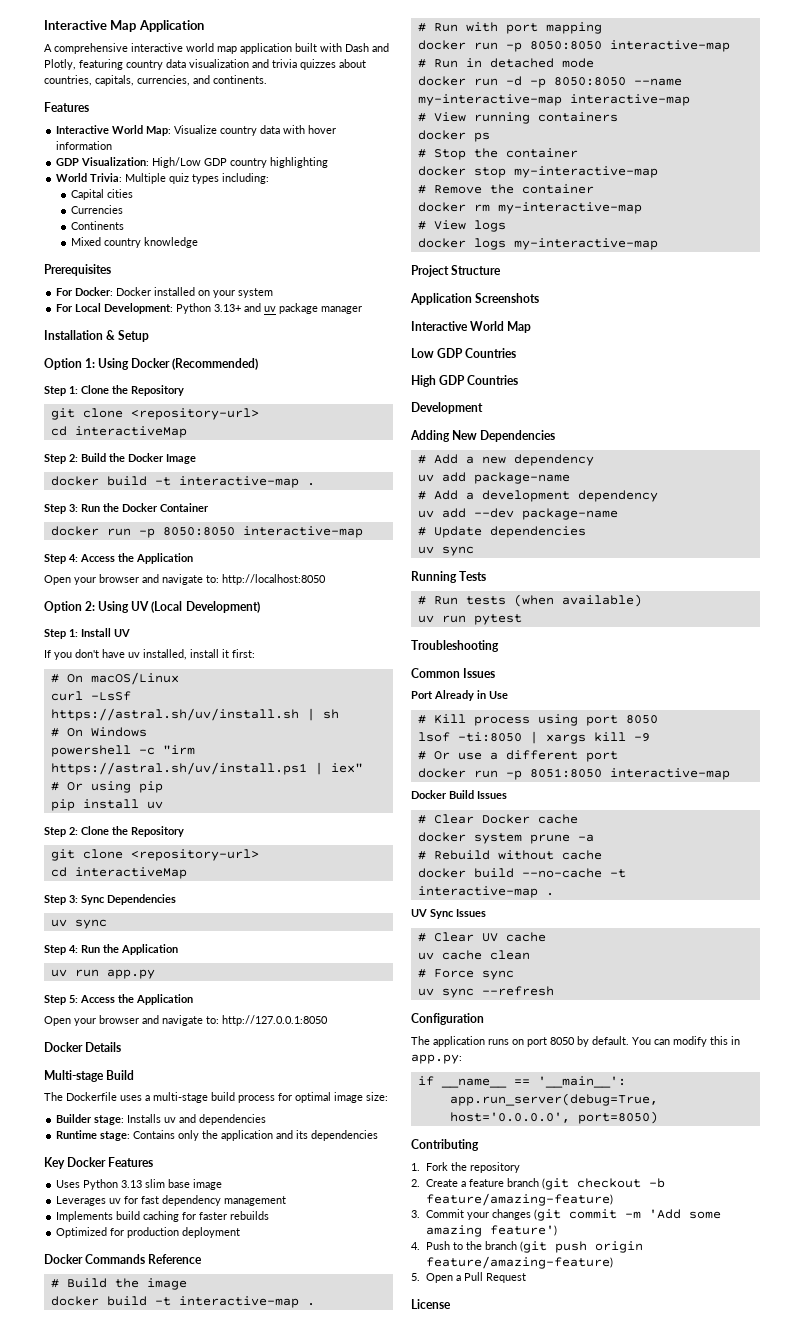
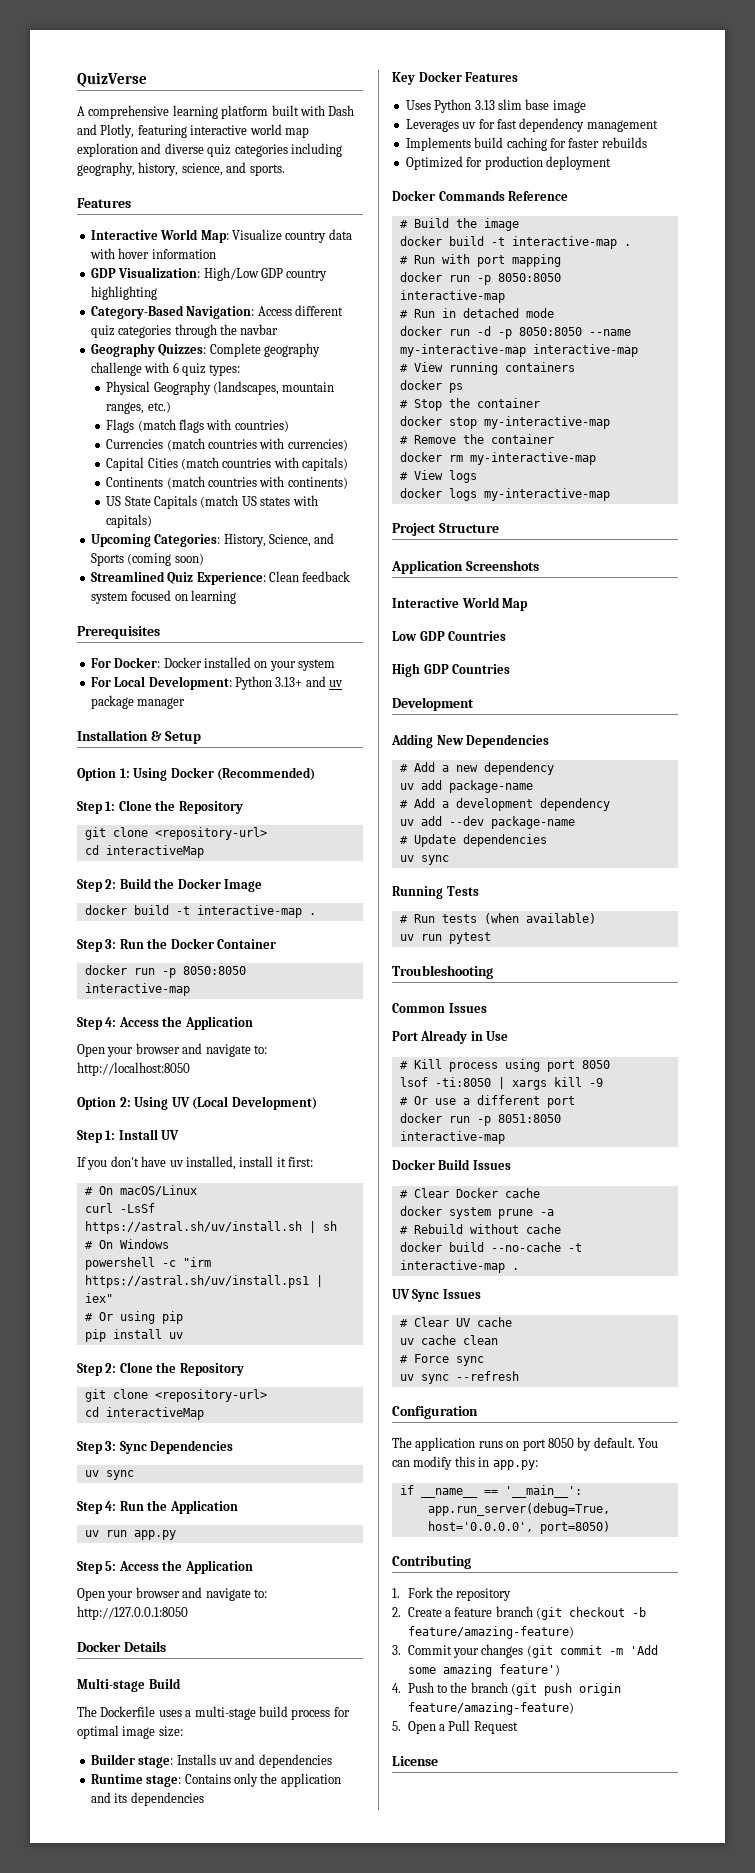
[44,20,204,32] Interactive Map Application -> [77,72,147,87] QuizVerse
[131,43,292,54] interactive world map application -> [172,105,269,119] learning platform
[126,59,366,70] [44,75,267,86] country data visualization and trivia quizzes about countries, capitals, currencies, and continents. -> [190,124,309,138] [77,143,342,157] [77,162,285,176] interactive world map exploration and diverse quiz categories including geography, history, science, and sports.
[56,173,270,184] [70,189,133,200] [70,205,123,214] [70,221,124,230] [70,237,198,248] World Trivia: Multiple quiz types including: // Capital cities // Currencies // Continents // Mixed country knowledge -> [90,305,343,319] [90,324,279,338] [90,343,320,357] [90,362,241,376] [106,381,335,395] [106,401,171,414] [106,419,289,433] [106,438,348,451] [106,457,349,471] [106,476,348,489] [106,495,318,509] [106,514,153,528] [90,533,335,547] [90,553,204,566] [90,571,351,585] [90,590,236,604] Category-Based Navigation: Access different quiz categories through the navbar // Geography Quizzes: Complete geography challenge with 6 quiz types: // Physical Geography (landscapes, mountain ranges, etc.) // Flags (match flags with countries) // Currencies (match countries with currencies) // Capital Cities (match countries with capitals) // Continents (match countries with continents) // US State Capitals (match US states with capitals) // Upcoming Categories: History, Science, and Sports (coming soon) // Streamlined Quiz Experience: Clean feedback system focused on learning

